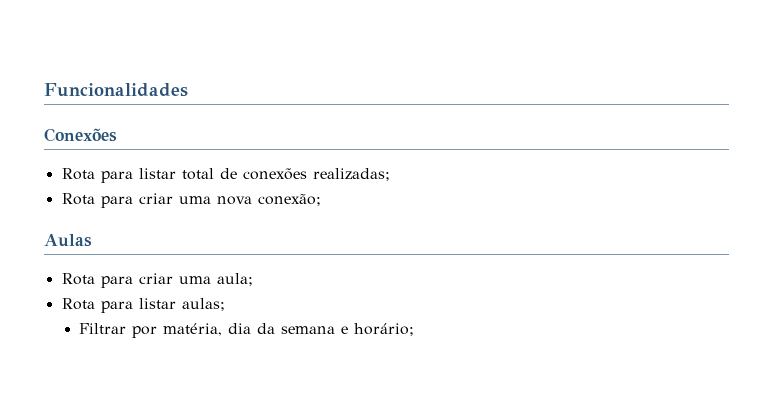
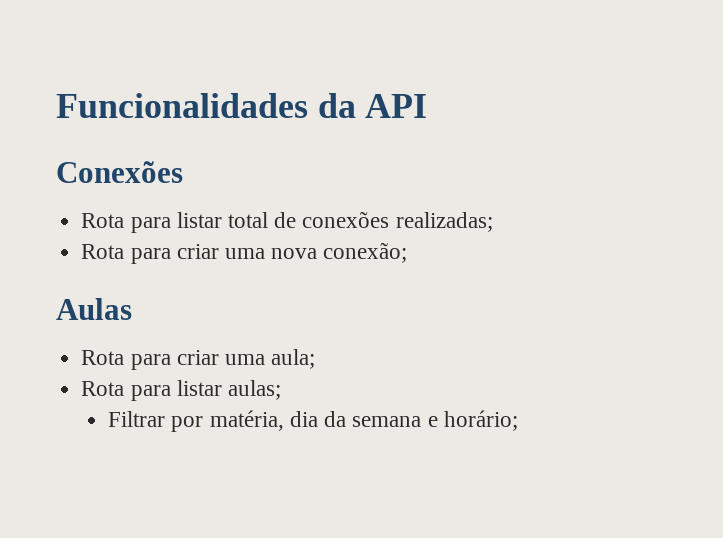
(188, 90) none -> [317,93,428,118] da API

